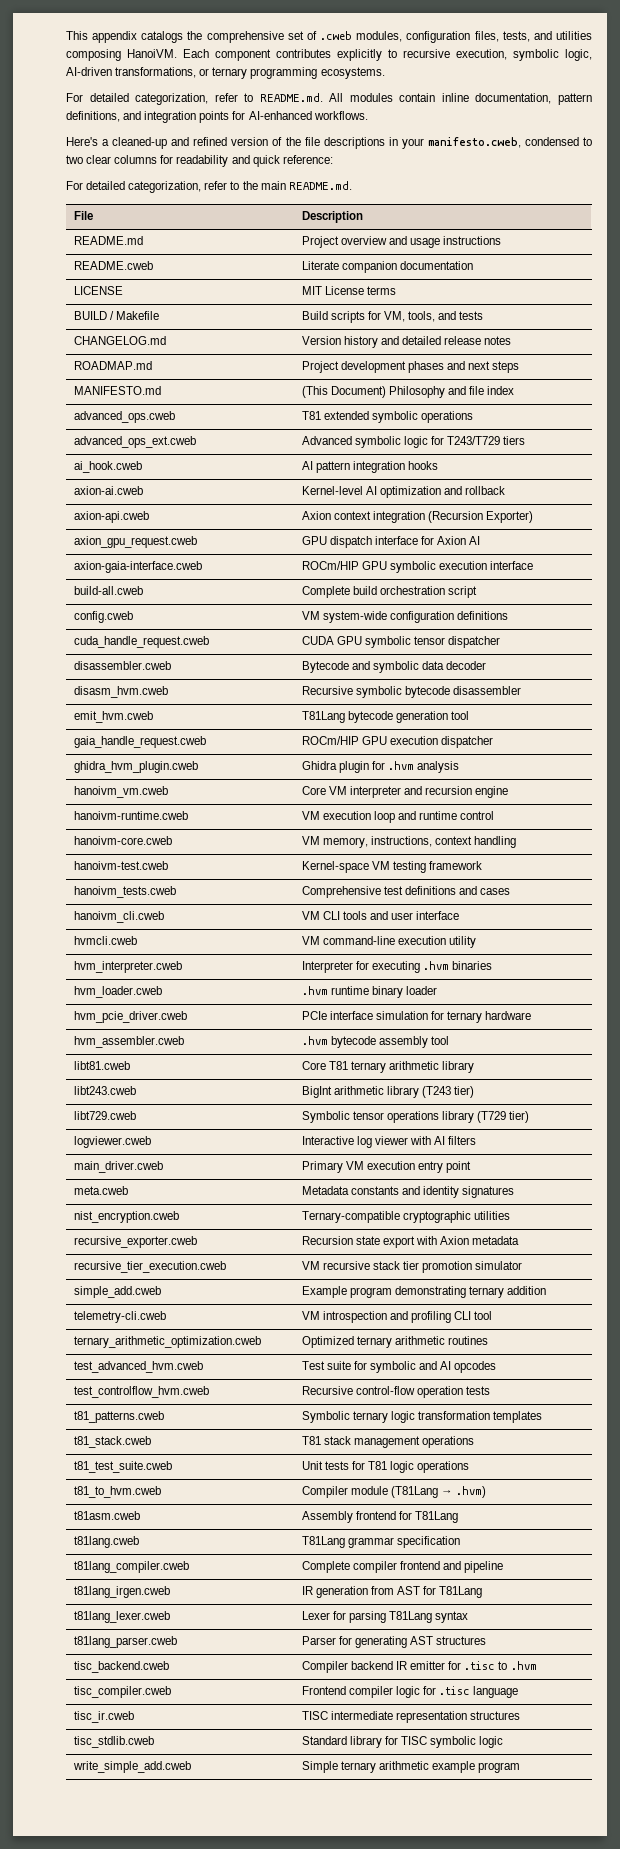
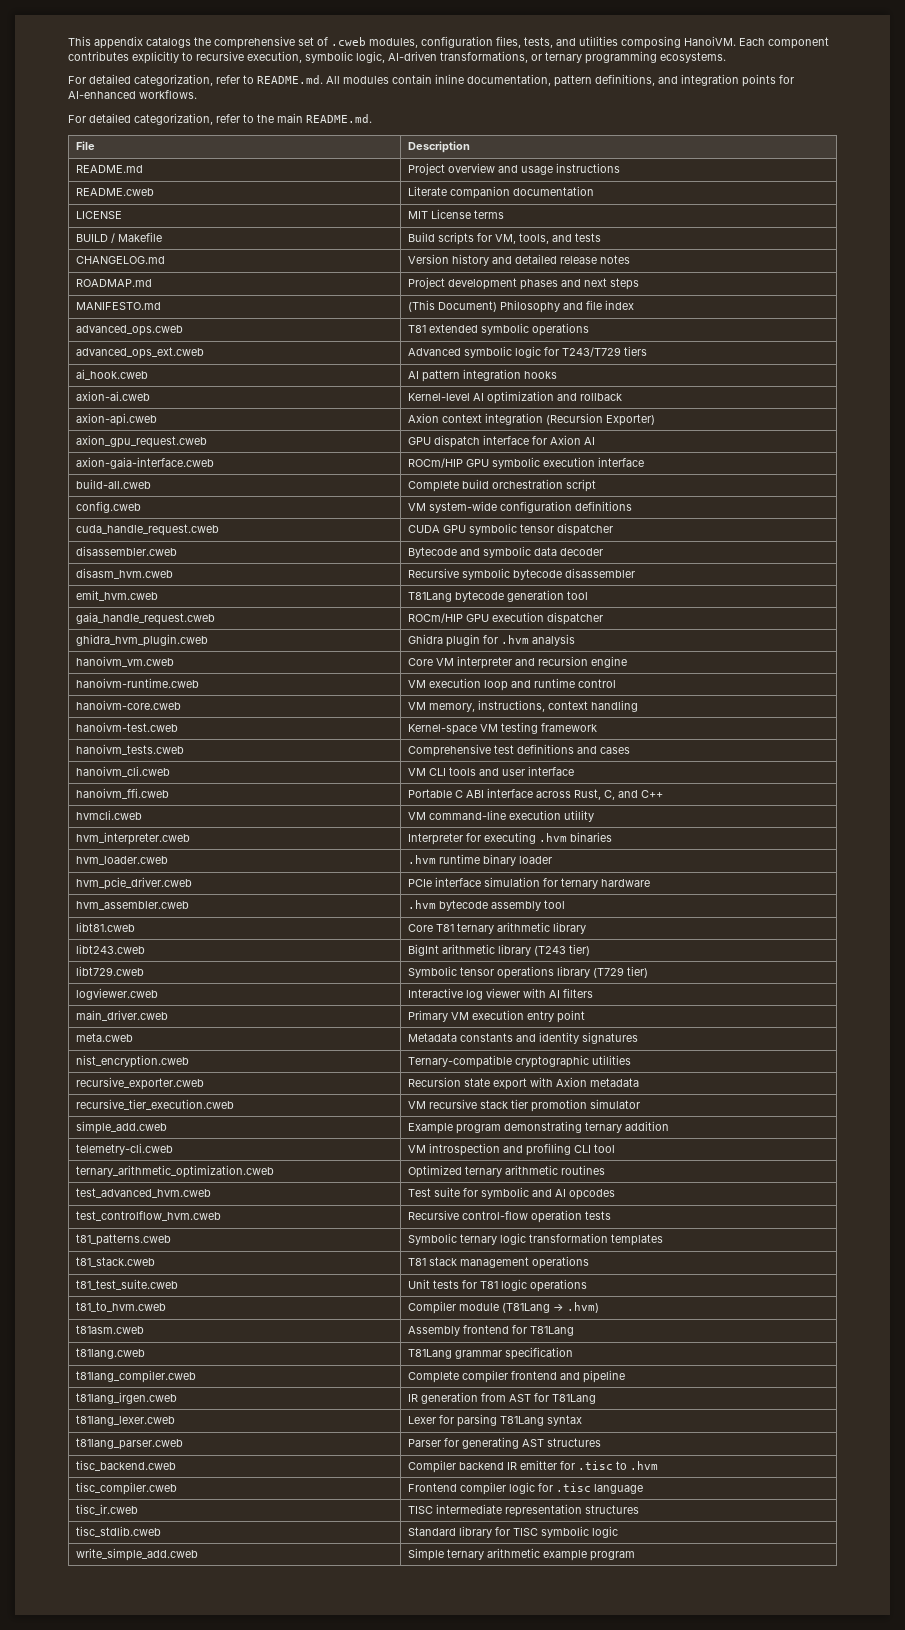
[66,137,592,149] [66,155,333,167] // Here's a cleaned-up and refined version of the file descriptions in your manifesto.cweb, condensed to two clear columns for readability and quick reference: -> (197, 94) none
(460, 915) none -> [75,788,169,799] [407,788,663,800] // hanoivm_ffi.cweb | Portable C ABI interface across Rust, C, and C++

